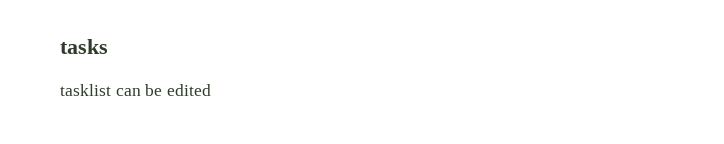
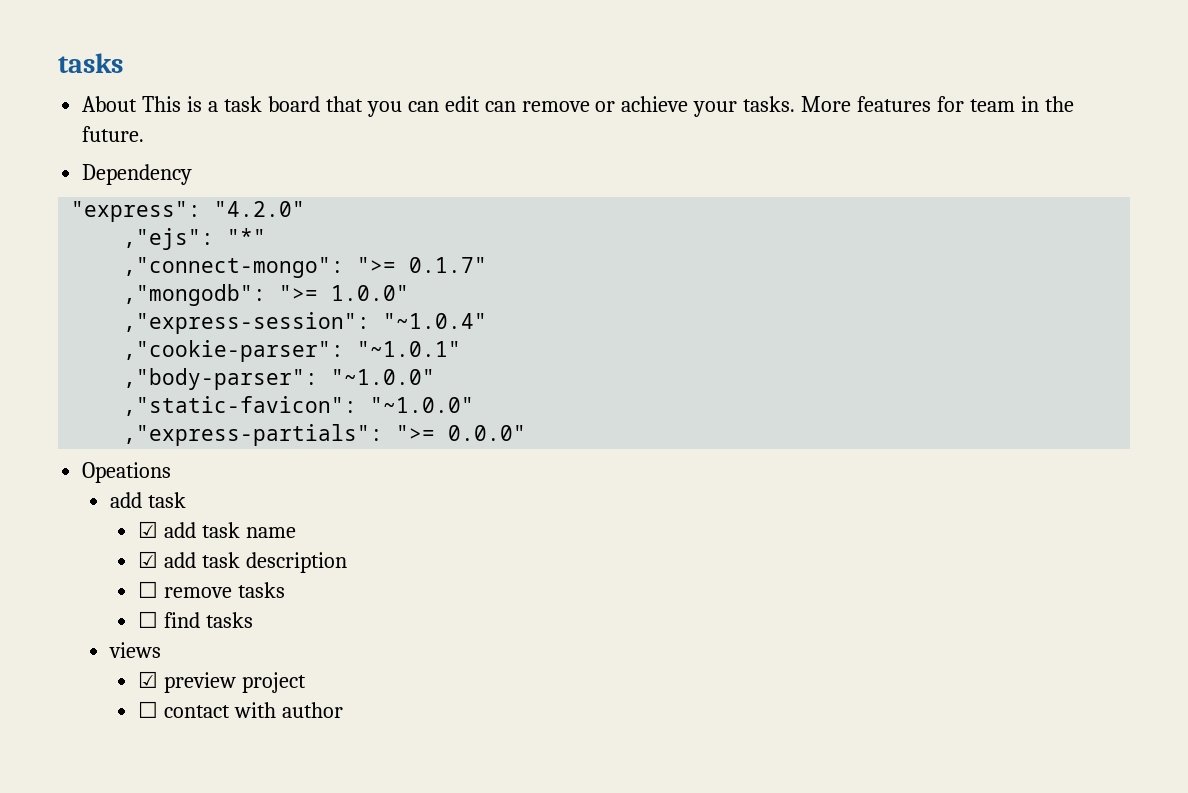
[60,39,108,54] [60,84,212,96] tasks // tasklist can be edited -> [58,53,123,73] [82,96,1074,117] [82,126,145,142] [82,164,193,185] [71,201,306,222] [123,228,267,250] [123,257,488,278] [123,284,410,306] [123,312,488,334] [123,340,462,362] [123,368,436,390] [123,396,475,416] [123,424,527,446] [82,462,172,483] [110,492,187,508] [138,521,296,538] [138,551,347,573] [138,581,285,598] [138,611,253,628] [109,642,162,658] [138,671,306,693] [138,701,343,718] tasks // About This is a task board that you can edit can remove or achieve your tasks. More features for team in the future. // Dependency // "express": "4.2.0" // ,"ejs": "*" // ,"connect-mongo": ">= 0.1.7" // ,"mongodb": ">= 1.0.0" // ,"express-session": "~1.0.4" // ,"cookie-parser": "~1.0.1" // ,"body-parser": "~1.0.0" // ,"static-favicon": "~1.0.0" // ,"express-partials": ">= 0.0.0" // Opeations // add task // ☑ add task name // ☑ add task description // ☐ remove tasks // ☐ find tasks // views // ☑ preview project // ☐ contact with author

